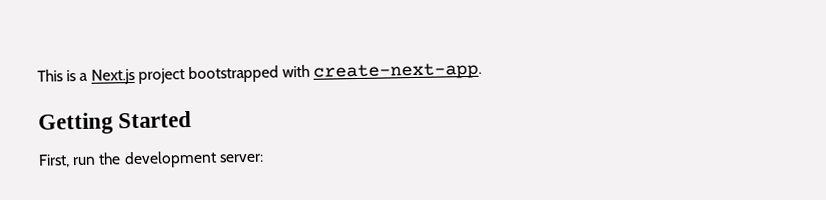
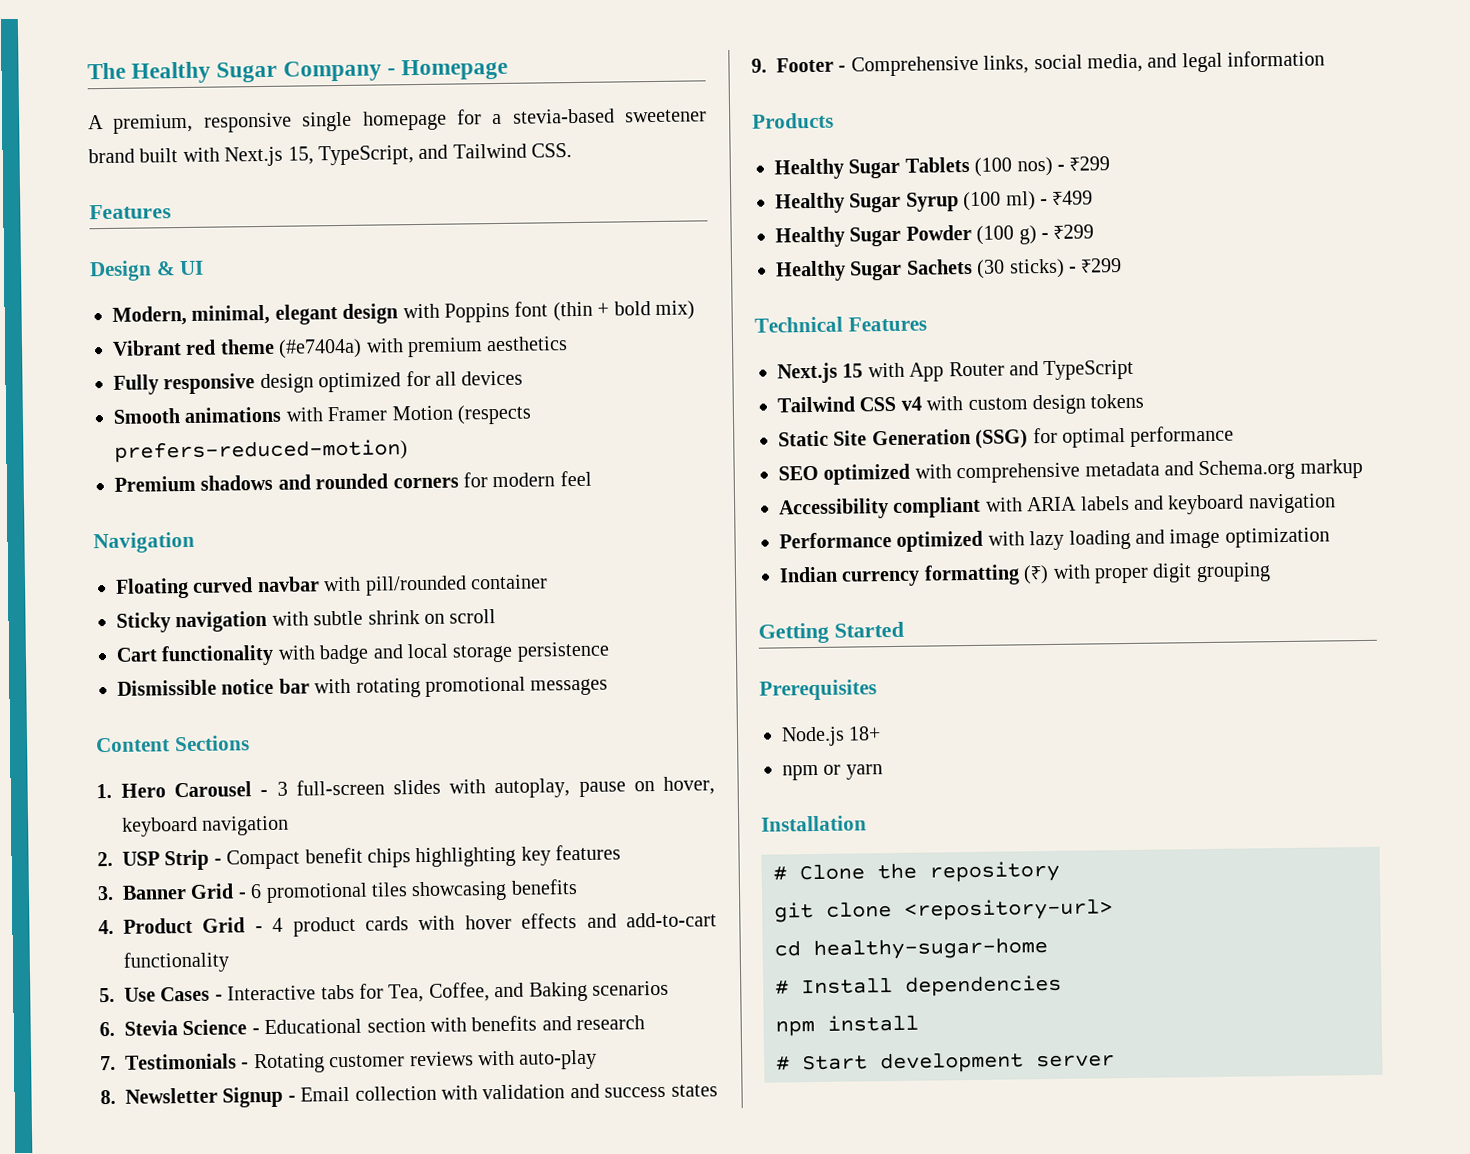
[37,62,483,85] [38,110,193,135] [38,150,264,169] This is a Next.js project bootstrapped with create-next-app. // Getting Started // First, run the development server: -> [87,58,509,84] [88,108,707,134] [88,143,573,167] [89,204,172,220] [89,260,205,282] [112,300,695,326] [112,336,569,359] [113,370,524,395] [113,404,532,425] [114,439,408,463] [114,470,592,492] [93,531,195,554] [115,574,548,599] [116,609,497,633] [116,641,610,667] [117,676,609,698] [96,735,250,753] [96,776,715,799] [122,815,290,837] [97,844,622,871] [97,879,578,904] [98,912,717,937] [123,951,229,973] [99,980,669,1003] [99,1015,646,1037] [100,1049,598,1074] [100,1083,718,1108] [751,50,1326,77] [752,112,834,129] [774,156,1111,180] [775,190,1094,214] [775,224,1095,248] [775,258,1123,282] [754,316,927,333] [777,359,1135,384] [777,393,1145,415] [778,425,1235,449] [778,458,1363,485] [779,493,1336,520] [779,527,1330,552] [779,562,1271,587] [758,621,904,644] [759,679,877,701] [781,726,882,747] [782,764,883,781] [761,815,867,832] [773,860,1060,883] [774,898,1113,923] [774,937,1048,961] [775,974,1062,997] [775,1014,919,1037] [776,1051,1115,1074] The Healthy Sugar Company - Homepage // A premium, responsive single homepage for a stevia-based sweetener brand built with Next.js 15, TypeScript, and Tailwind CSS. // Features // Design & UI // Modern, minimal, elegant design with Poppins font (thin + bold mix) // Vibrant red theme (#e7404a) with premium aesthetics // Fully responsive design optimized for all devices // Smooth animations with Framer Motion (respects prefers-reduced-motion) // Premium shadows and rounded corners for modern feel // Navigation // Floating curved navbar with pill/rounded container // Sticky navigation with subtle shrink on scroll // Cart functionality with badge and local storage persistence // Dismissible notice bar with rotating promotional messages // Content Sections // 1. Hero Carousel - 3 full-screen slides with autoplay, pause on hover, keyboard navigation // 2. USP Strip - Compact benefit chips highlighting key features // 3. Banner Grid - 6 promotional tiles showcasing benefits // 4. Product Grid - 4 product cards with hover effects and add-to-cart functionality // 5. Use Cases - Interactive tabs for Tea, Coffee, and Baking scenarios // 6. Stevia Science - Educational section with benefits and research // 7. Testimonials - Rotating customer reviews with auto-play // 8. Newsletter Signup - Email collection with validation and success states // 9. Footer - Comprehensive links, social media, and legal information // Products // Healthy Sugar Tablets (100 nos) - ₹299 // Healthy Sugar Syrup (100 ml) - ₹499 // Healthy Sugar Powder (100 g) - ₹299 // Healthy Sugar Sachets (30 sticks) - ₹299 // Technical Features // Next.js 15 with App Router and TypeScript // Tailwind CSS v4 with custom design tokens // Static Site Generation (SSG) for optimal performance // SEO optimized with comprehensive metadata and Schema.org markup // Accessibility compliant with ARIA labels and keyboard navigation // Performance optimized with lazy loading and image optimization // Indian currency formatting (₹) with proper digit grouping // Getting Started // Prerequisites // Node.js 18+ // npm or yarn // Installation // # Clone the repository // git clone <repository-url> // cd healthy-sugar-home // # Install dependencies // npm install // # Start development server

